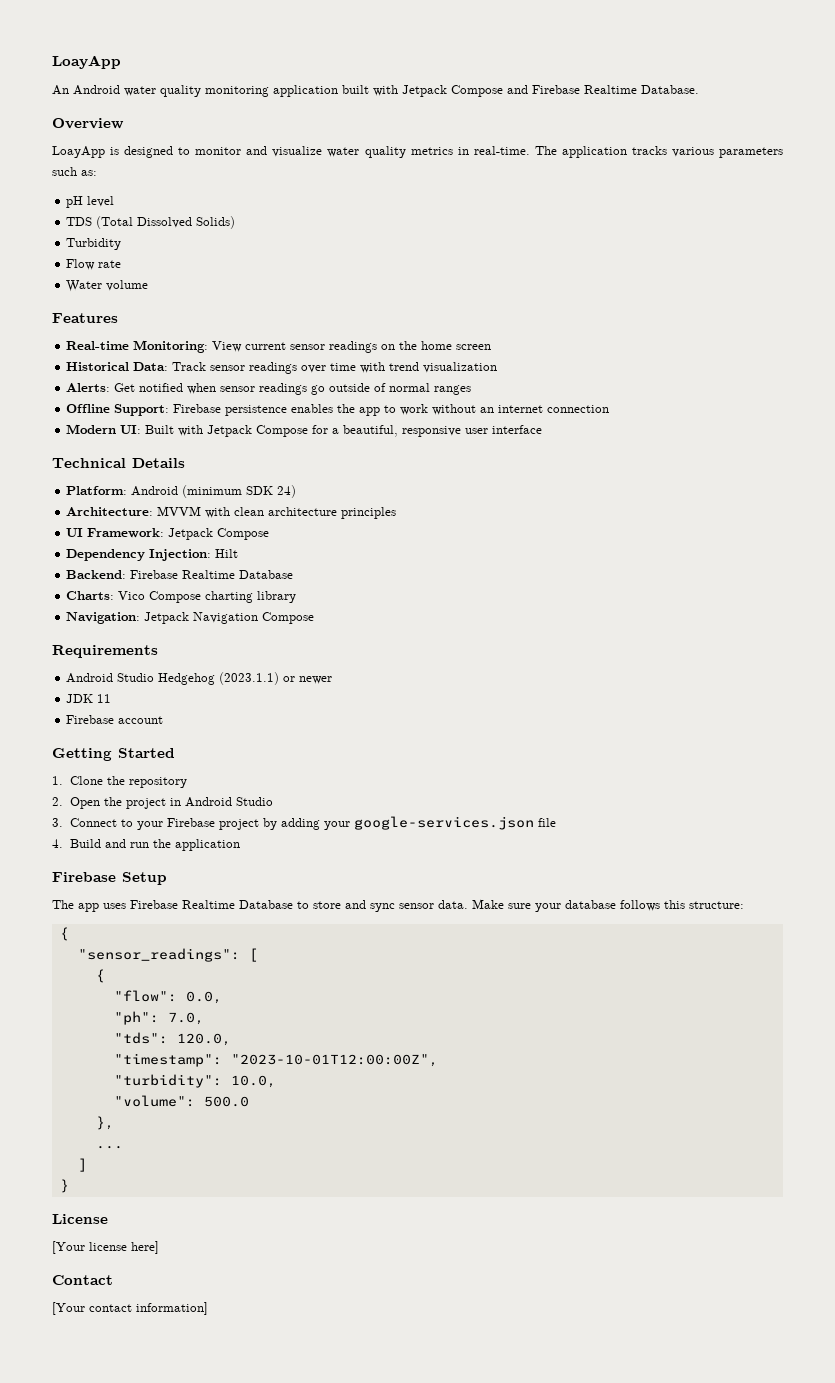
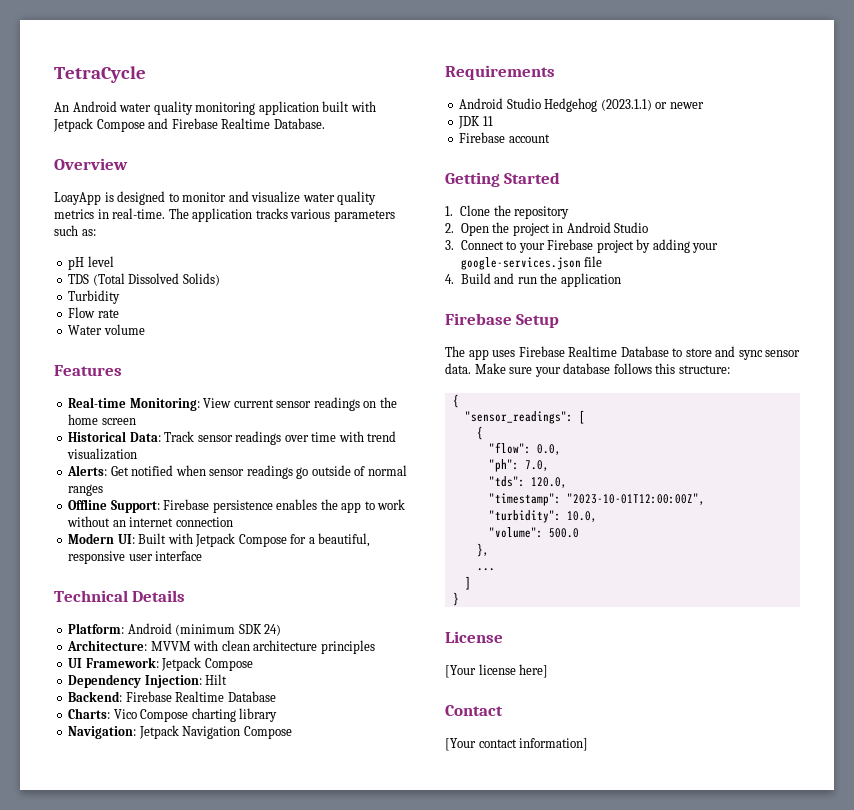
[52,55,121,69] LoayApp -> [54,66,146,83] TetraCycle

